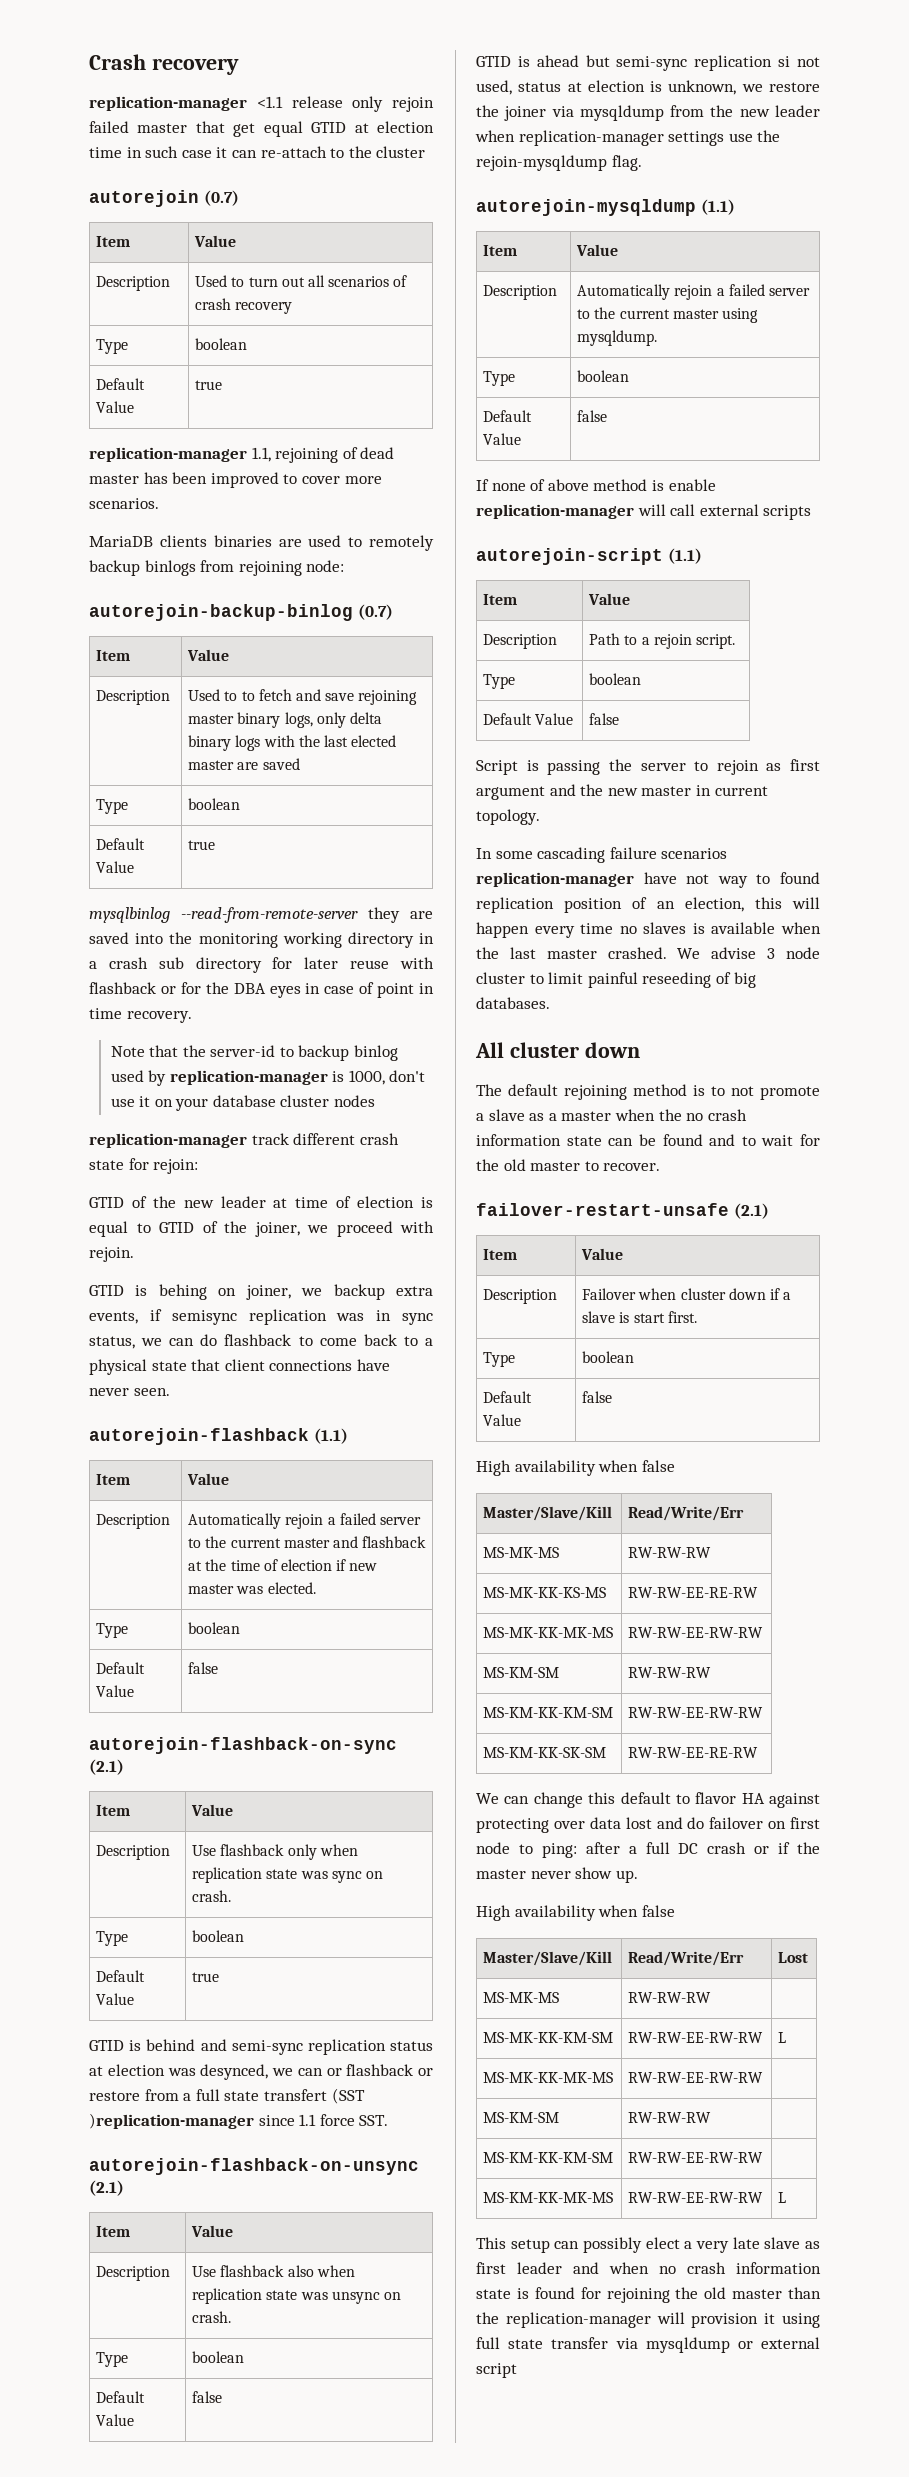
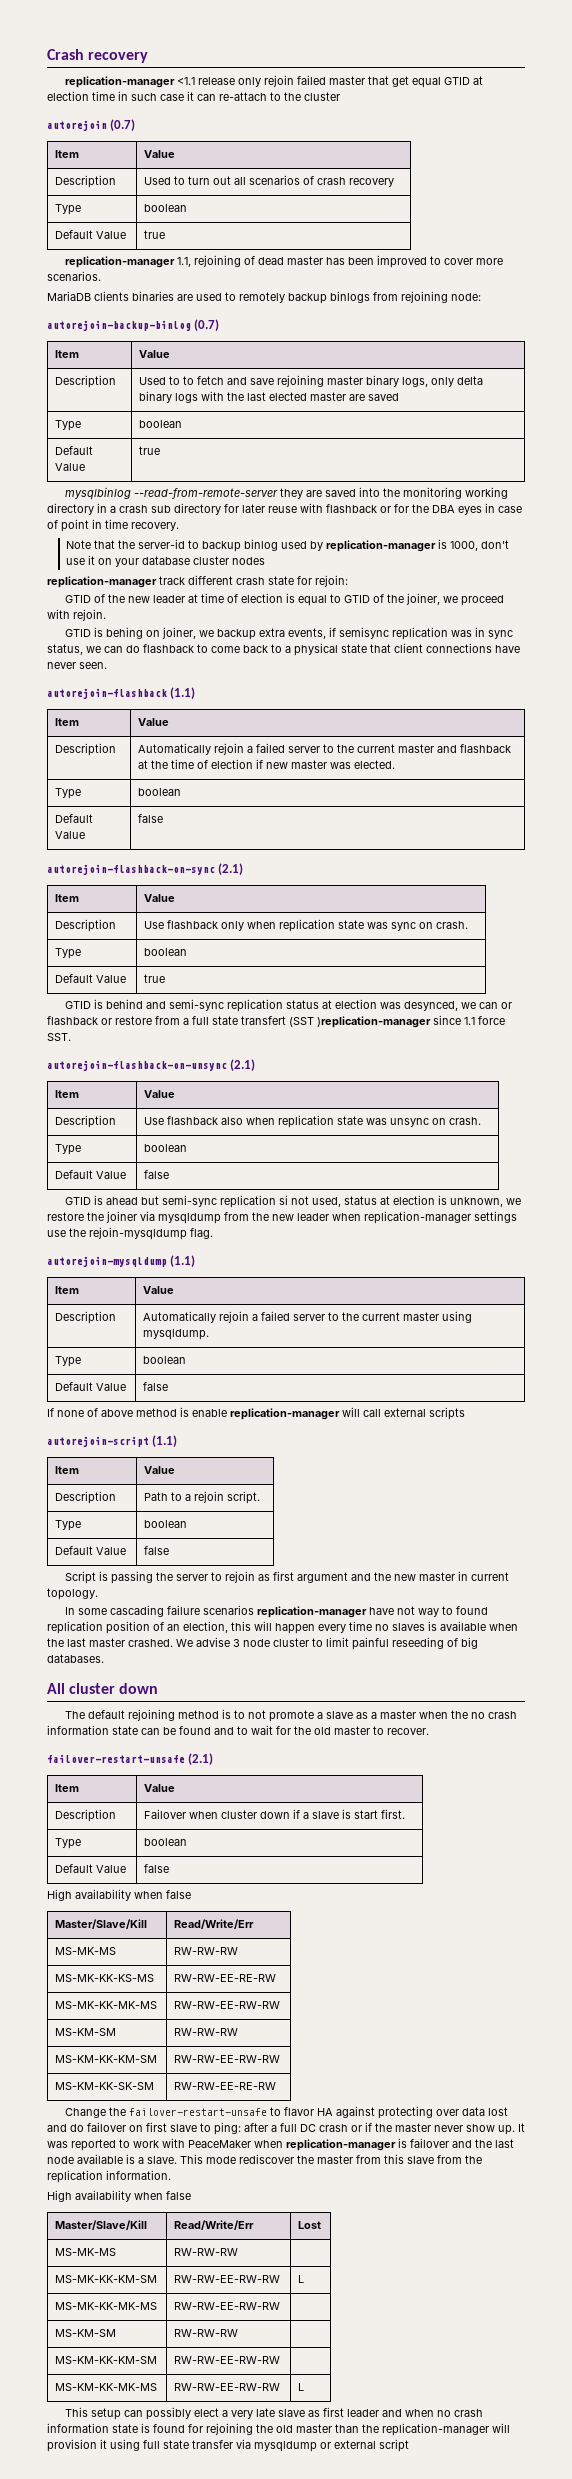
[476,1792,671,1808] We can change this default -> [65,2107,268,2118] Change the failover-restart-unsafe
[476,1842,510,1854] node -> [170,2124,197,2132] slave
(638, 1876) none -> [518,2123,525,2132] [47,2138,514,2151] [47,2154,482,2164] [47,2170,171,2183] It was reported to work with PeaceMaker when replication-manager is failover and the last node available is a slave. This mode rediscover the master from this slave from the replication information.

